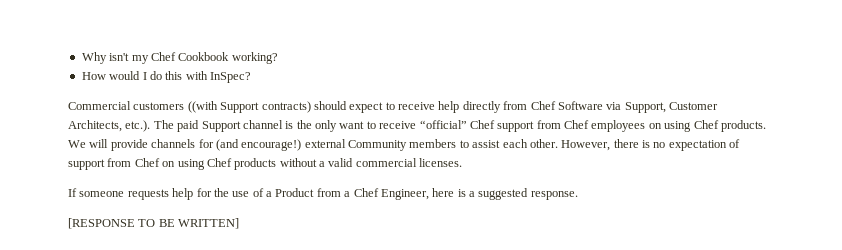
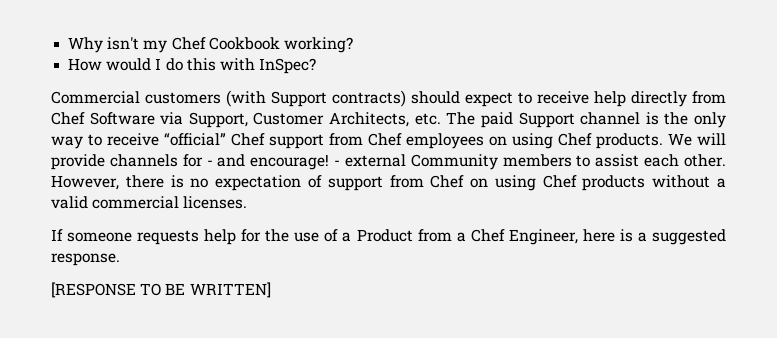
[187,101,218,113] ((with -> [226,90,266,107] (with
[125,120,151,132] etc.). -> [414,113,441,125] etc.
[339,121,365,129] want -> [51,136,83,149] way
[215,139,302,151] (and encourage!) -> [206,154,341,170] - and encourage! -

